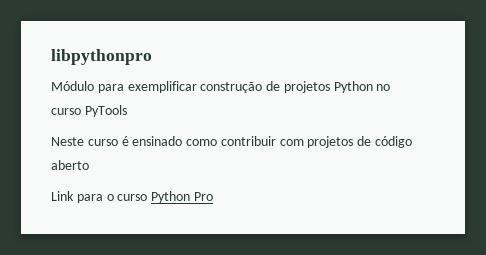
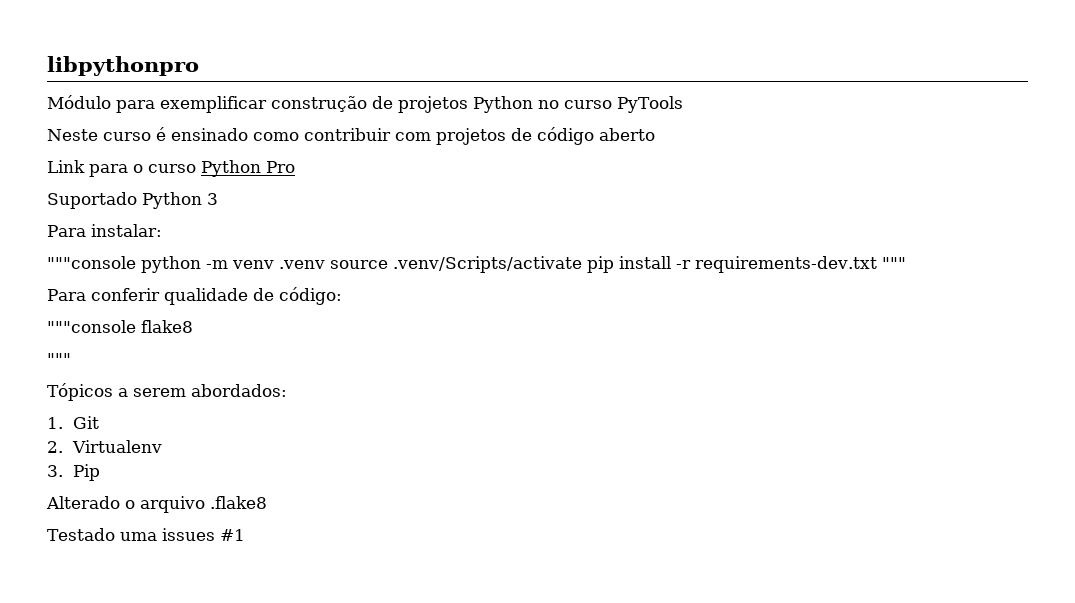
(213, 196) none -> [47,192,218,209] [47,224,162,237] [47,256,906,273] [47,287,342,305] [47,320,193,333] [47,353,71,365] [47,383,287,401] [47,416,99,429] [47,440,162,453] [47,464,100,481] [46,496,267,513] [47,528,245,541] // Suportado Python 3 // Para instalar: // """console python -m venv .venv source .venv/Scripts/activate pip install -r requirements-dev.txt """ // Para conferir qualidade de código: // """console flake8 // """ // Tópicos a serem abordados: // 1. Git // 2. Virtualenv // 3. Pip // Alterado o arquivo .flake8 // Testado uma issues #1

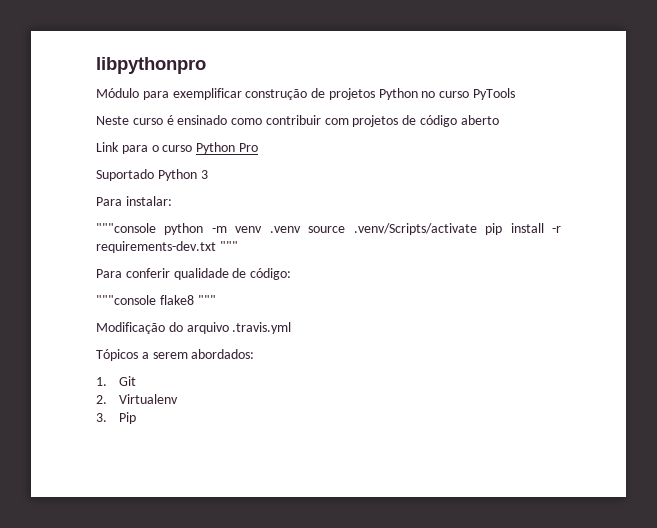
[47,353,71,365] // """ -> [197,295,216,305] [96,322,292,334] """ // Modificação do arquivo .travis.yml
[46,496,267,513] [47,528,245,541] // Alterado o arquivo .flake8 // Testado uma issues #1 -> (136, 418) none

